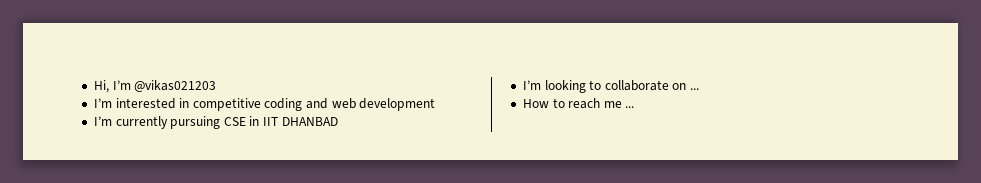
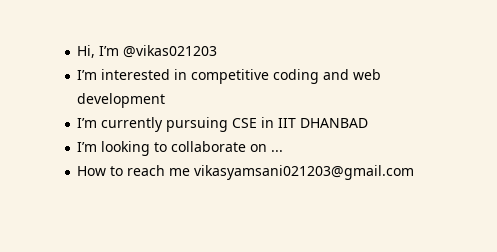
[625,106,635,108] ... -> [194,165,415,180] vikasyamsani021203@gmail.com

